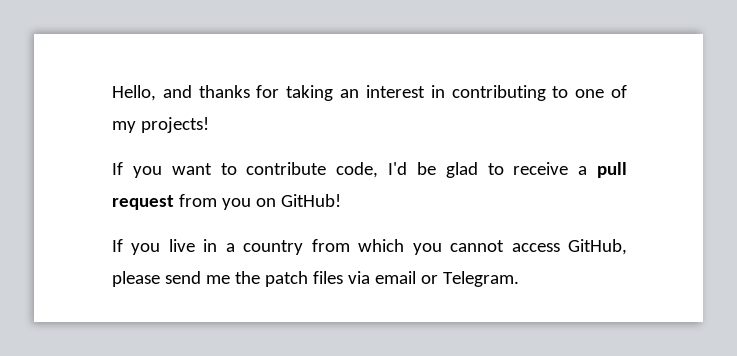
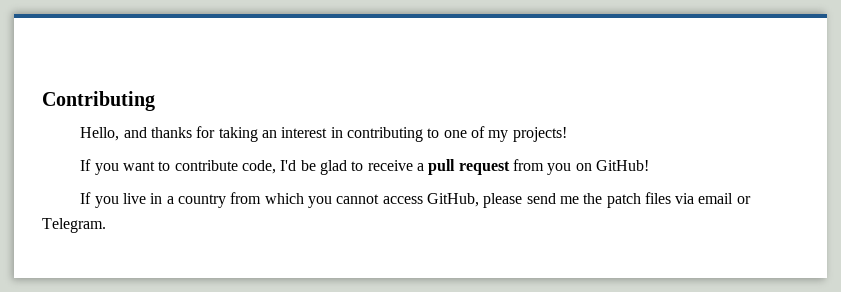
(112, 93) none -> [42,91,155,111] Contributing //

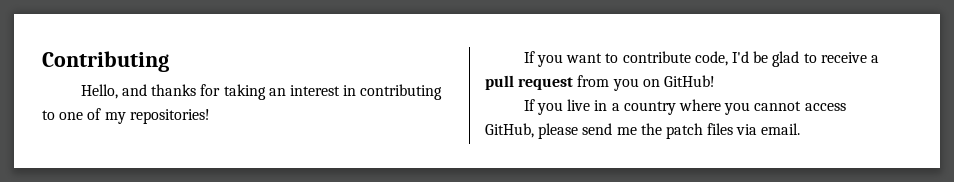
[512,127,567,142] projects! -> [129,109,210,124] repositories!
[230,192,304,204] from which -> [679,99,722,111] where
[698,193,751,204] [42,218,106,233] email or Telegram. -> [761,123,801,135] email.

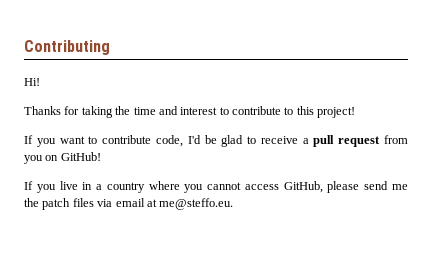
[80,84,443,100] [42,108,210,124] Hello, and thanks for taking an interest in contributing to one of my repositories! -> [24,78,40,86] [24,106,356,118] Hi! // Thanks for taking the time and interest to contribute to this project!
[761,123,801,135] email. -> [115,198,234,210] email at me@steffo.eu.

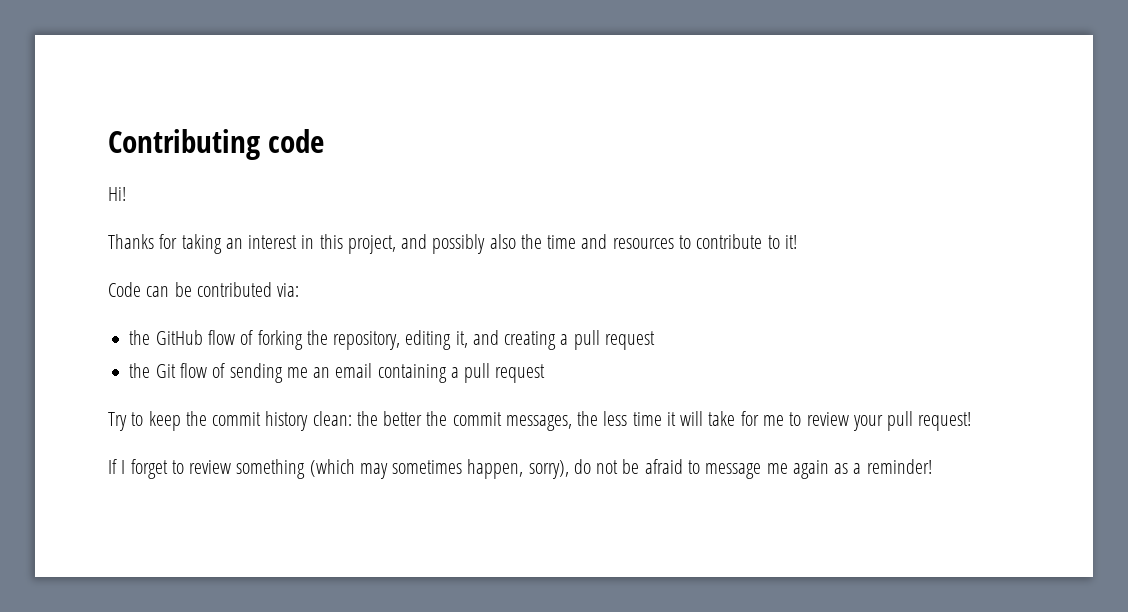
(110, 47) none -> [268,129,325,153] code
(113, 112) none -> [225,234,516,254] an interest in this project, and possibly also
[180,107,218,115] interest -> [612,238,674,249] resources
[296,106,356,118] [24,135,408,147] [24,152,101,164] [24,181,409,193] [24,198,234,210] this project! // If you want to contribute code, I'd be glad to receive a pull request from you on GitHub! // If you live in a country where you cannot access GitHub, please send me the patch files via email at me@steffo.eu. -> [784,235,797,249] [108,282,300,297] [129,330,655,350] [129,363,546,383] [108,411,972,431] [108,459,932,479] it! // Code can be contributed via: // the GitHub flow of forking the repository, editing it, and creating a pull request // the Git flow of sending me an email containing a pull request // Try to keep the commit history clean: the better the commit messages, the less time it will take for me to review your pull request! // If I forget to review something (which may sometimes happen, sorry), do not be afraid to message me again as a reminder!

